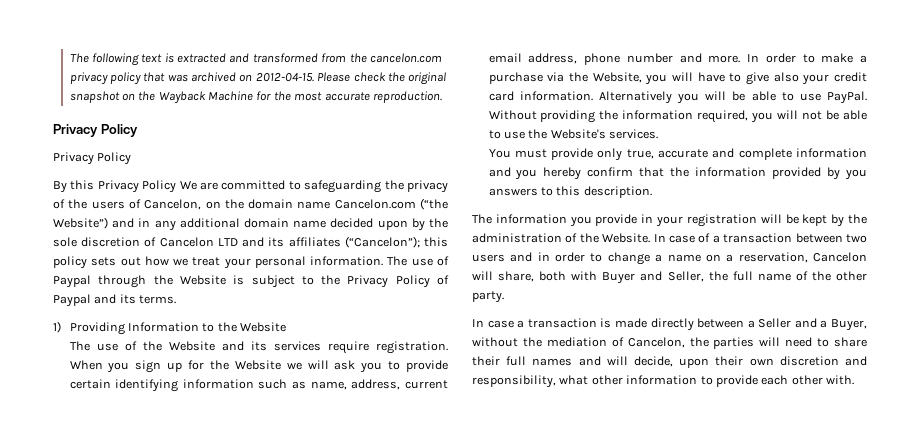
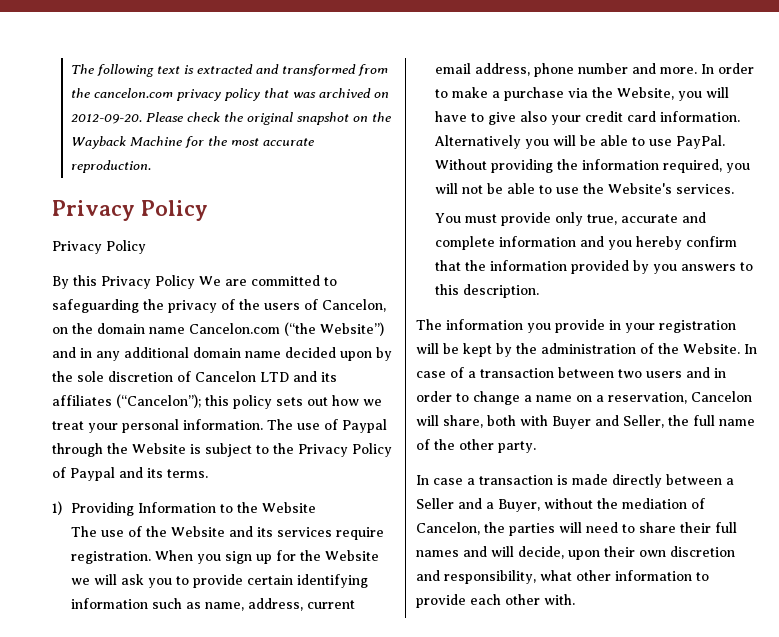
[255,73,314,82] 2012-04-15. -> [70,114,142,124] 2012-09-20.

